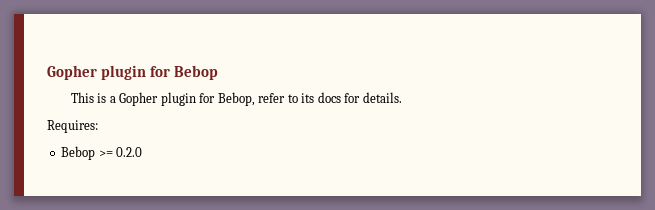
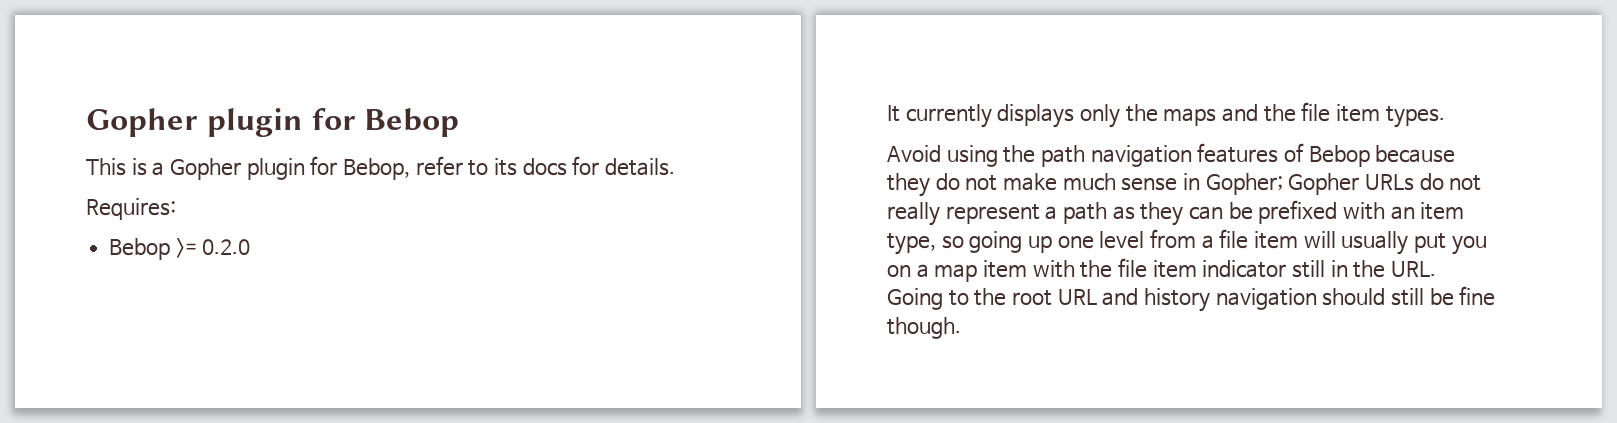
(143, 152) none -> [887,102,1445,128] [887,143,1456,167] [887,173,1482,197] [887,200,1465,226] [887,229,1487,255] [887,258,1437,282] [887,286,1496,312] [887,317,961,339] // It currently displays only the maps and the file item types. // Avoid using the path navigation features of Bebop because they do not make much sense in Gopher; Gopher URLs do not really represent a path as they can be prefixed with an item type, so going up one level from a file item will usually put you on a map item with the file item indicator still in the URL. Going to the root URL and history navigation should still be fine though.

